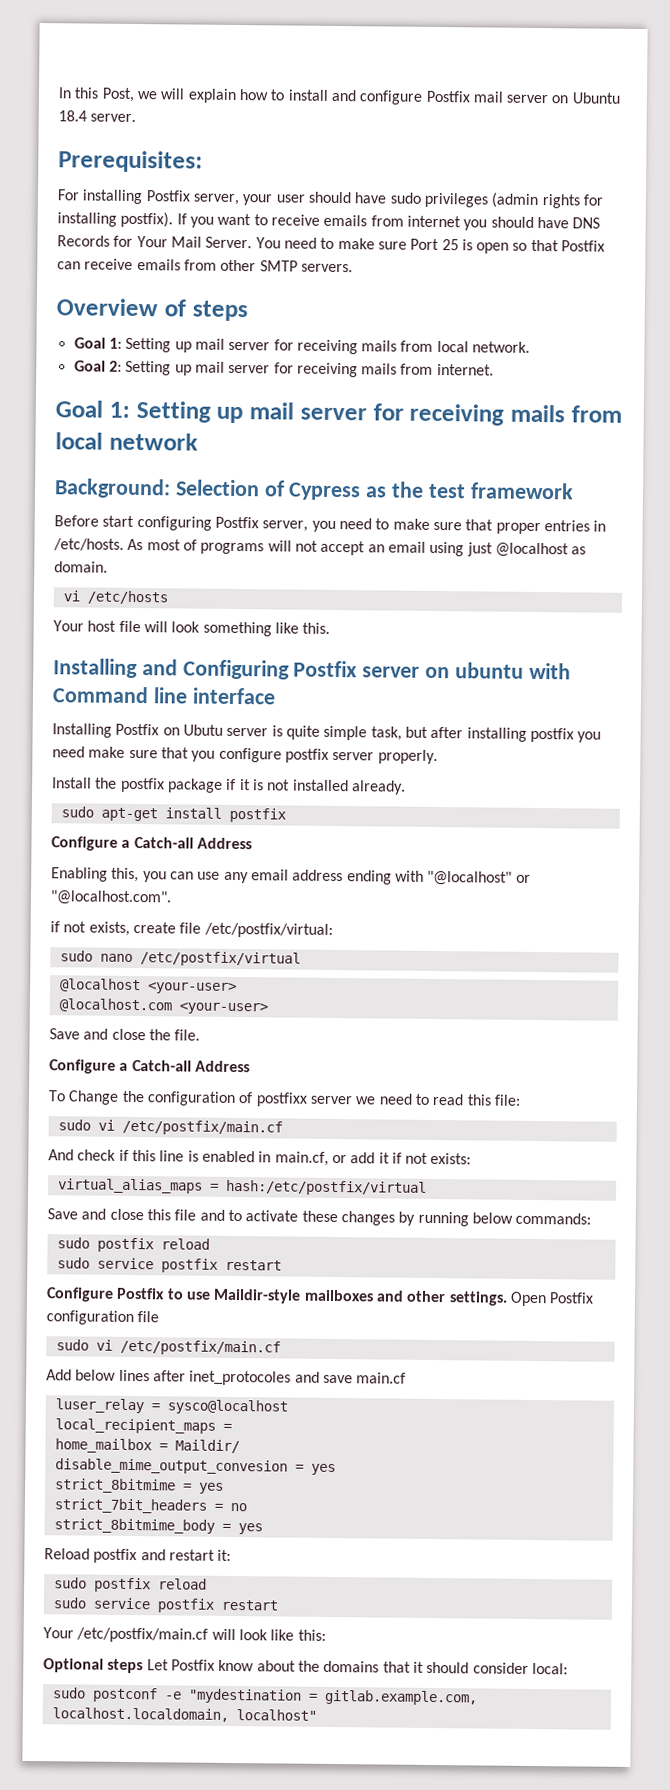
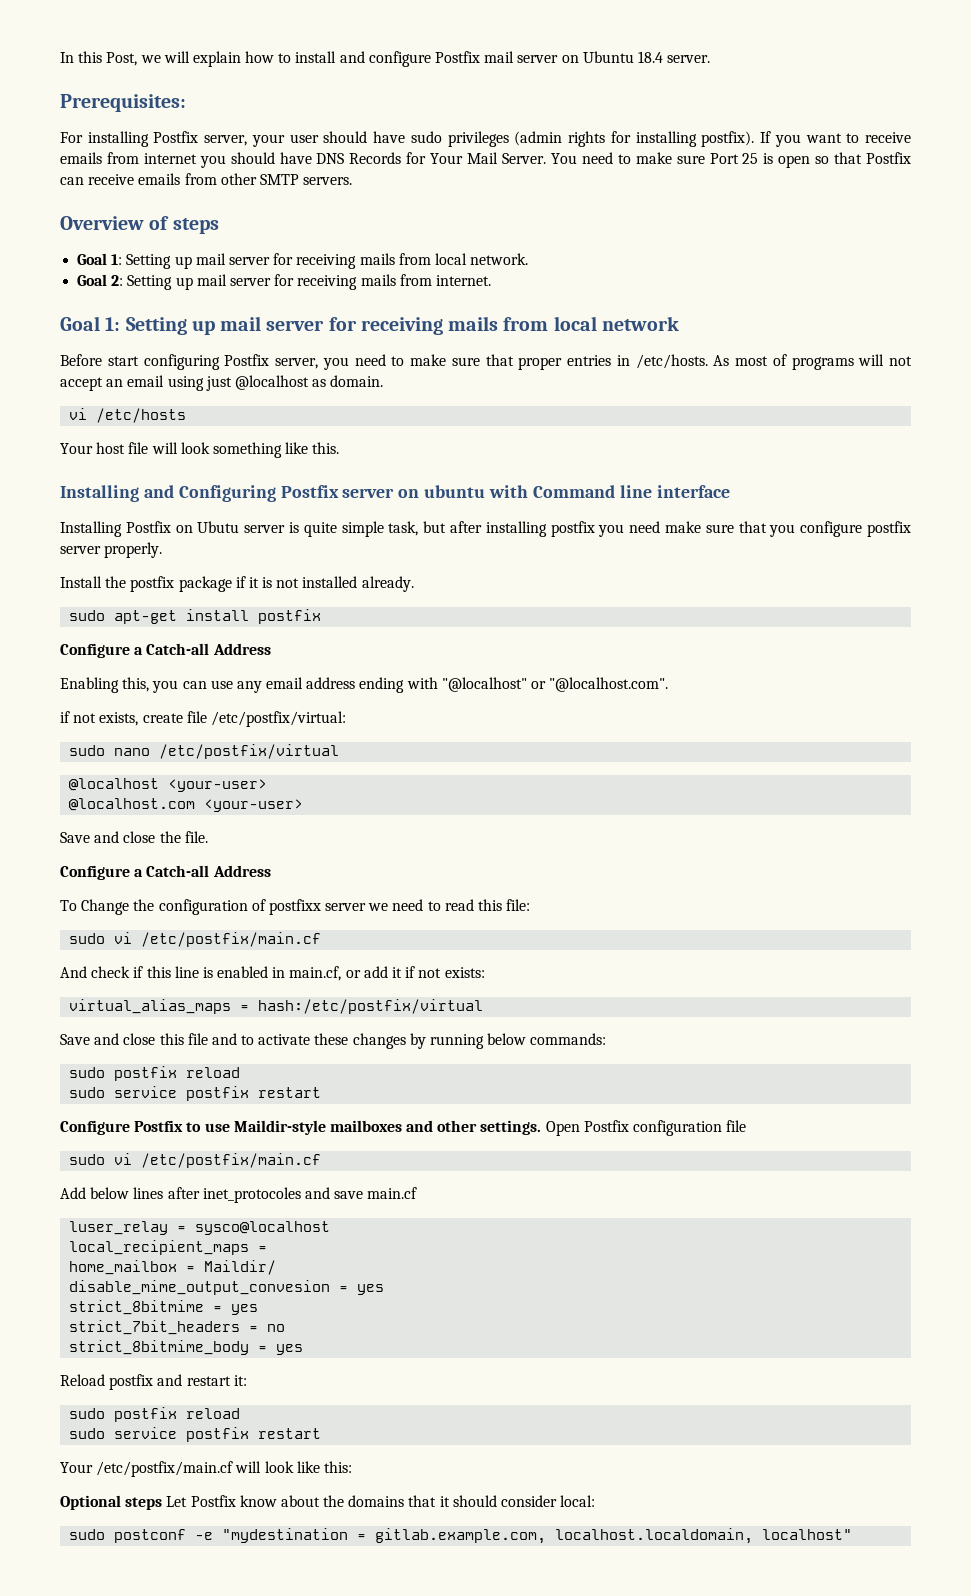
[54,478,574,501] // Background: Selection of Cypress as the test framework -> (679, 323) none

